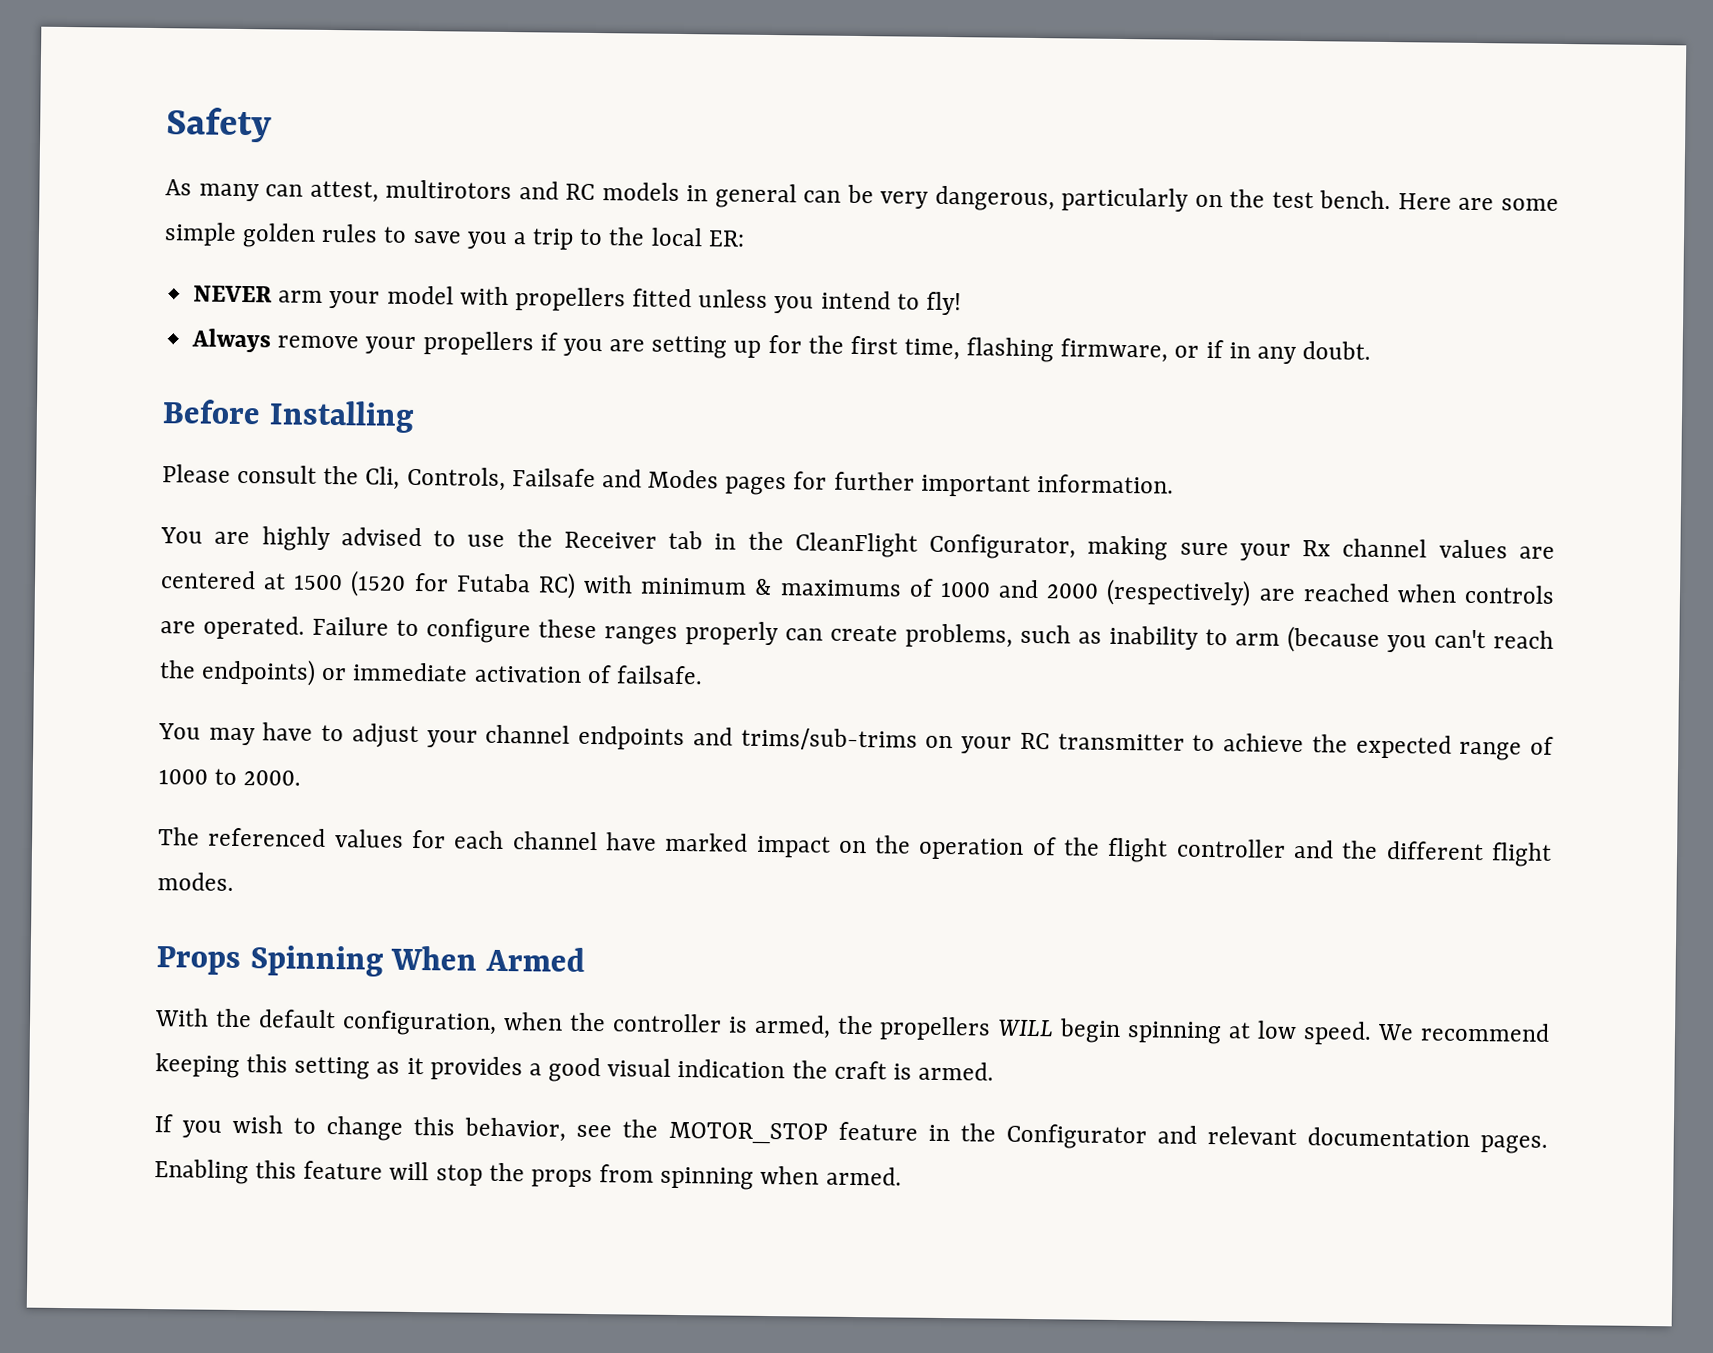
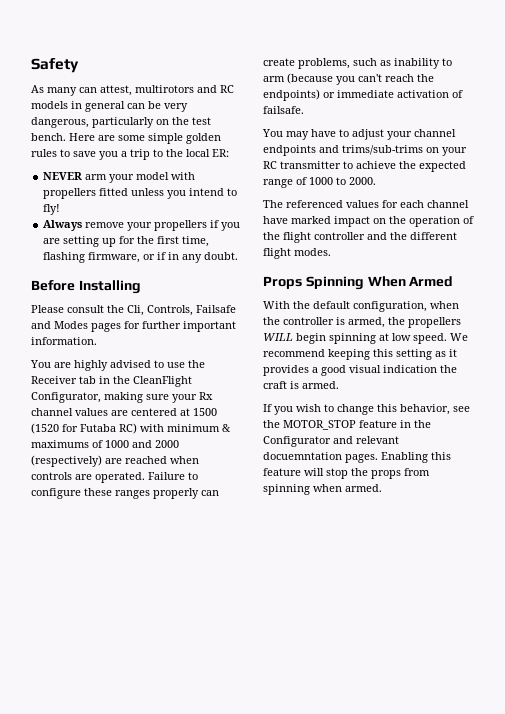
[1306,1127,1470,1147] documentation -> [263,452,342,460] docuemntation

